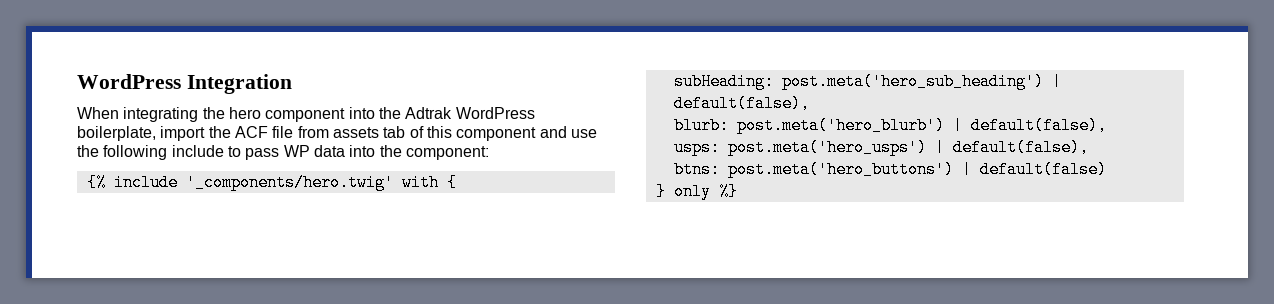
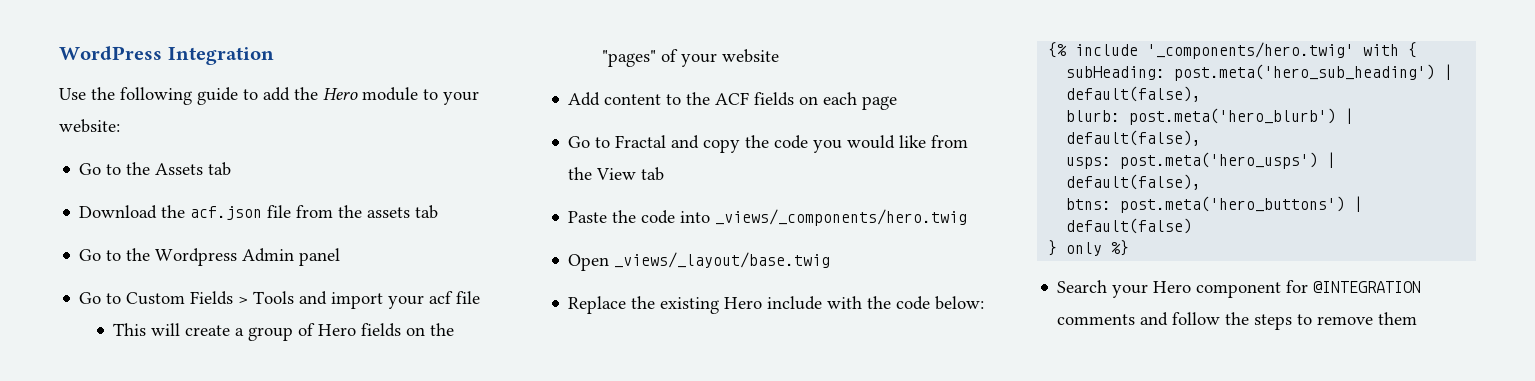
[77,107,535,122] [77,126,597,141] [77,145,489,160] When integrating the hero component into the Adtrak WordPress boilerplate, import the ACF file from assets tab of this component and use the following include to pass WP data into the component: -> [59,87,479,105] [59,119,120,133] [79,162,232,176] [79,205,439,220] [79,248,341,266] [79,291,481,309] [113,323,455,341] [602,49,780,67] [568,92,898,110] [568,135,969,153] [568,167,665,181] [568,209,968,226] [568,252,831,271] [568,296,985,314] Use the following guide to add the Hero module to your website: // Go to the Assets tab // Download the acf.json file from the assets tab // Go to the Wordpress Admin panel // Go to Custom Fields > Tools and import your acf file // This will create a group of Hero fields on the "pages" of your website // Add content to the ACF fields on each page // Go to Fractal and copy the code you would like from the View tab // Paste the code into _views/_components/hero.twig // Open _views/_layout/base.twig // Replace the existing Hero include with the code below:
(738, 191) none -> [1057,280,1422,298] [1057,312,1418,330] // Search your Hero component for @INTEGRATION comments and follow the steps to remove them

